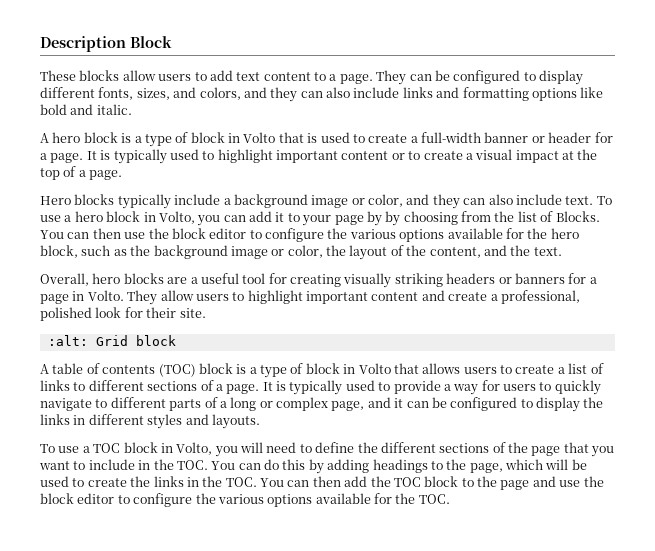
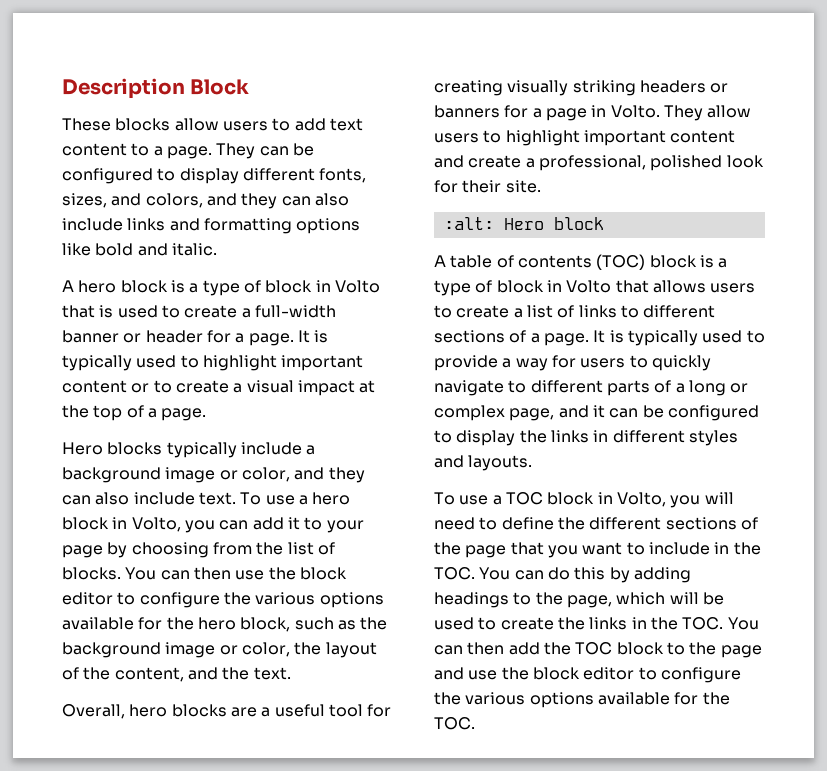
[385,211,401,226] by -> (128, 550) none
[555,211,600,222] Blocks. -> [62,567,121,580] blocks.
[95,335,128,346] Grid -> [503,218,544,230] Hero

